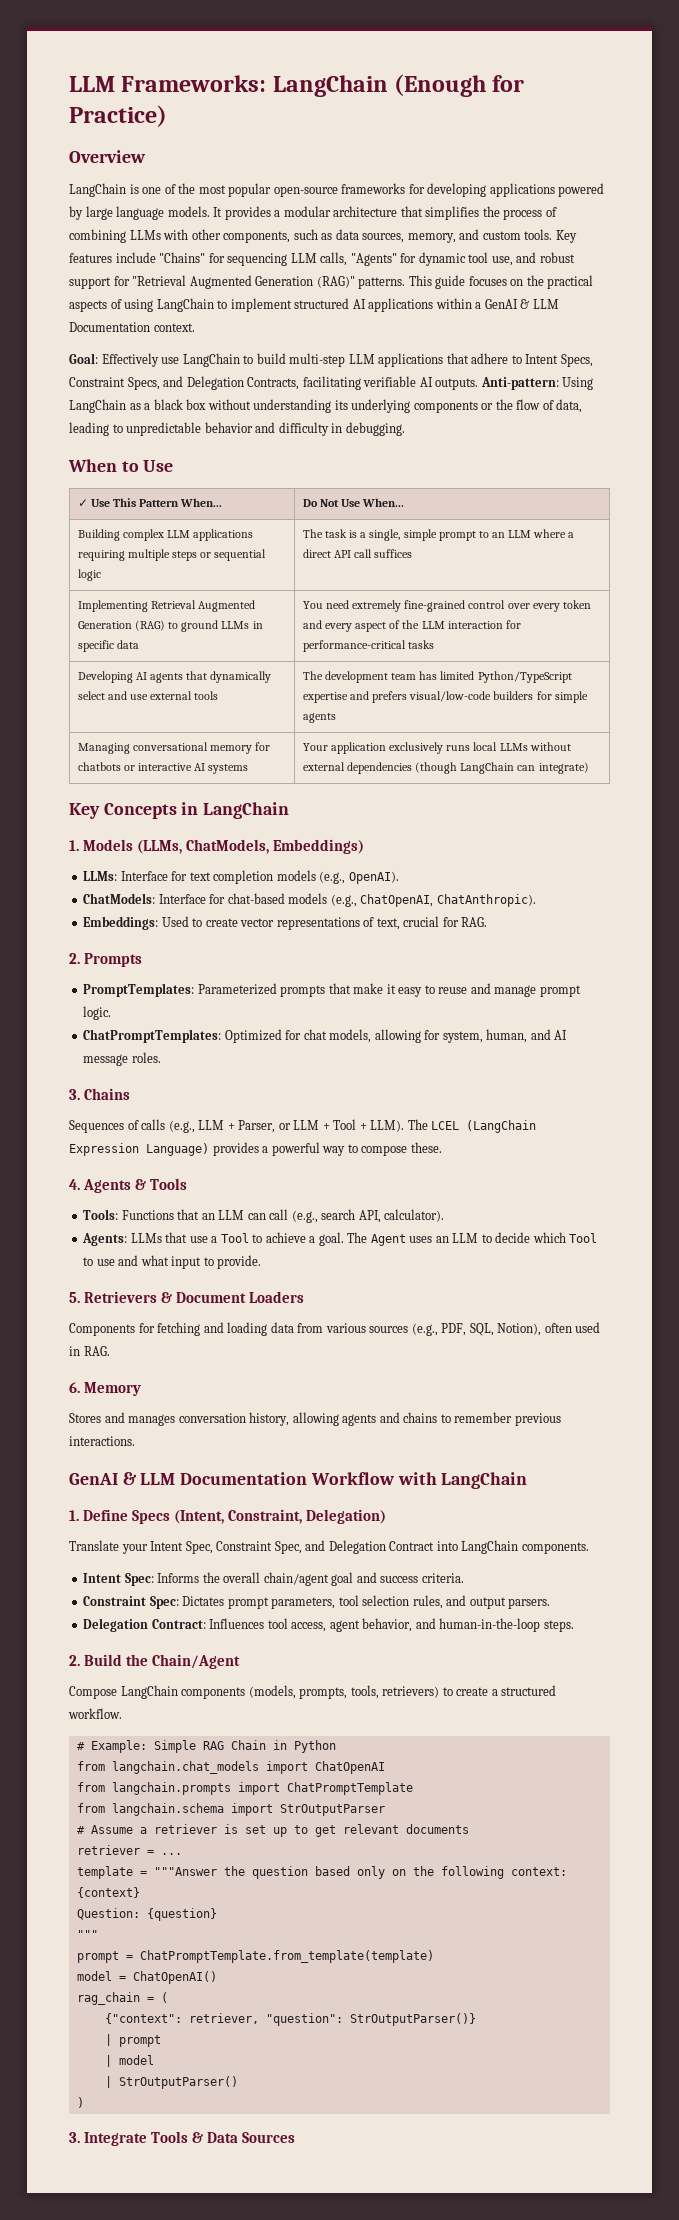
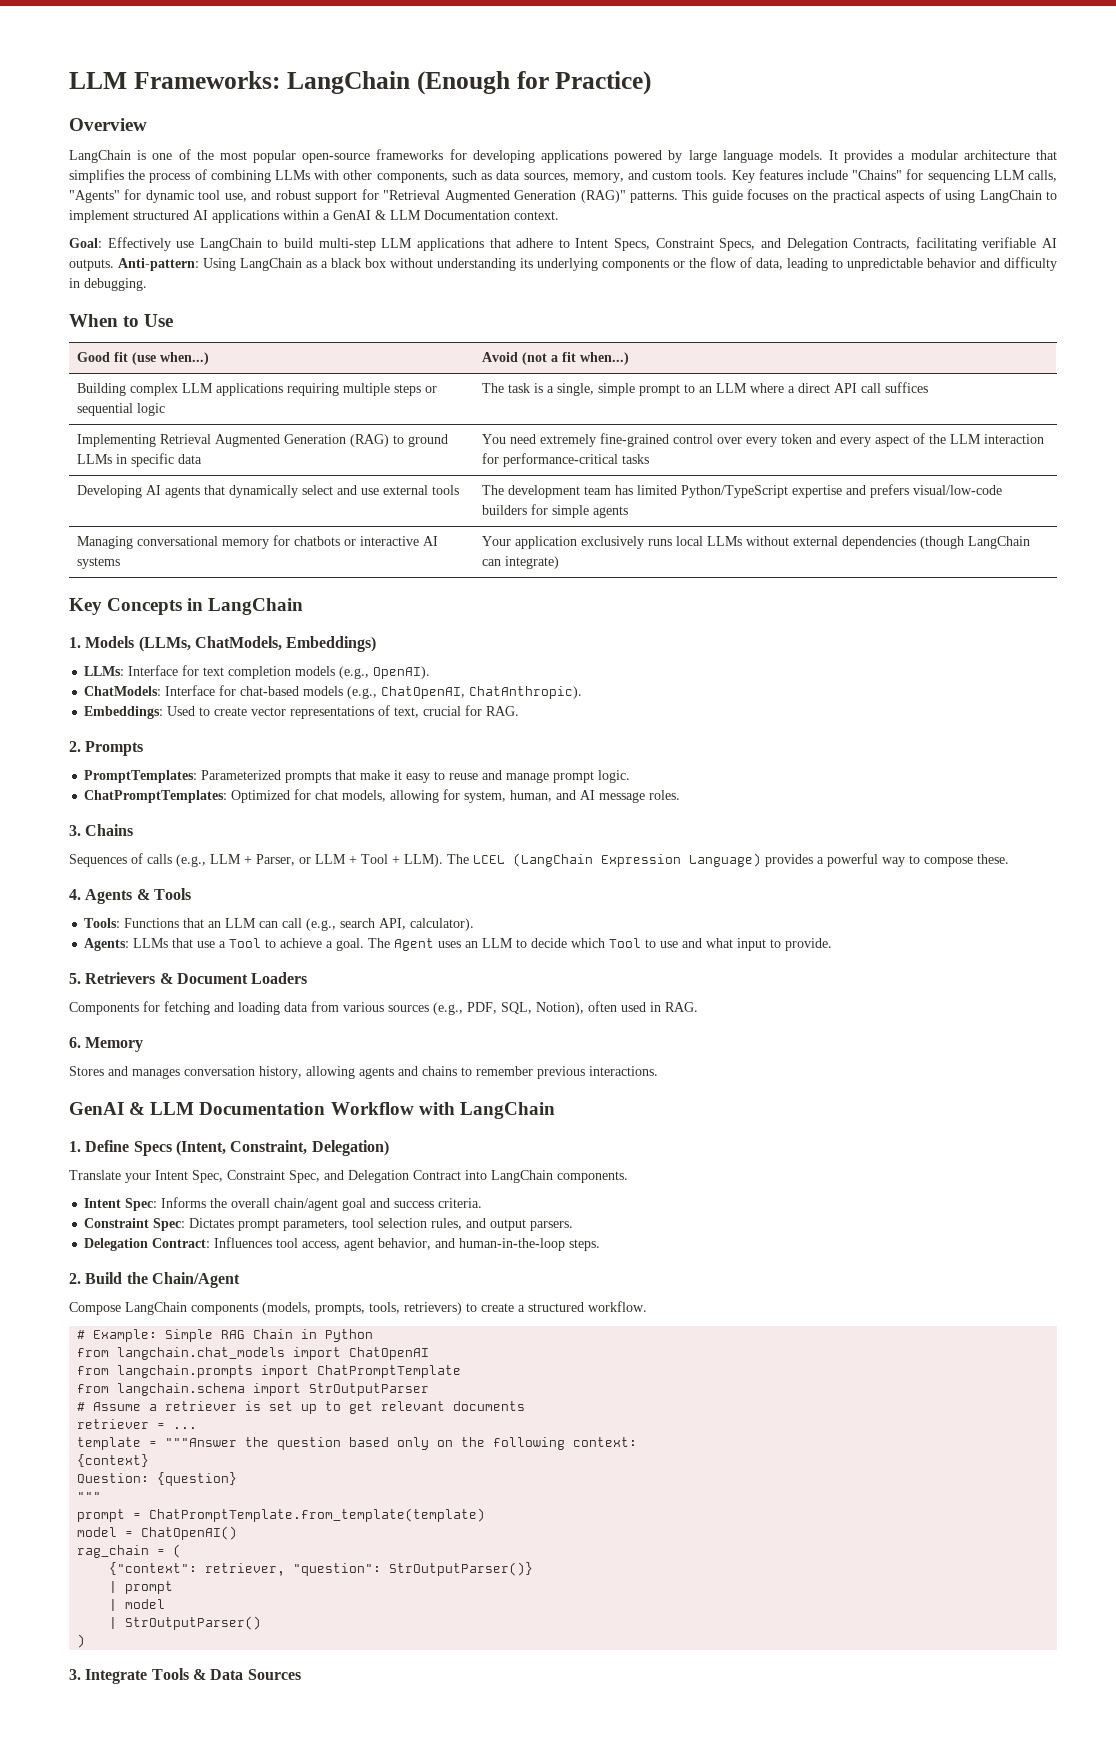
[77,498,223,507] [302,498,405,507] ✓ Use This Pattern When... | Do Not Use When... -> [77,352,210,365] [482,352,630,365] Good fit (use when...) | Avoid (not a fit when...)

